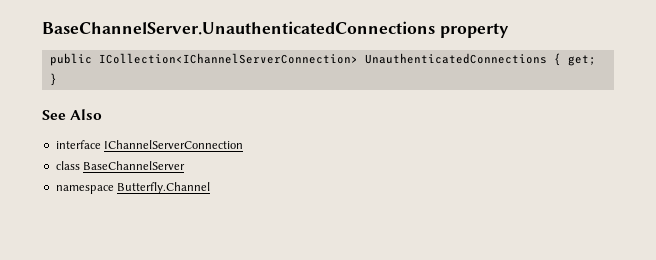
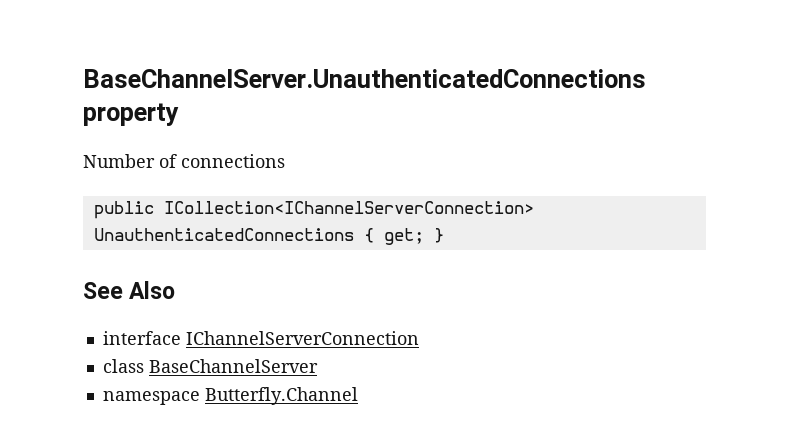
(509, 30) none -> [83,154,285,168] // Number of connections

